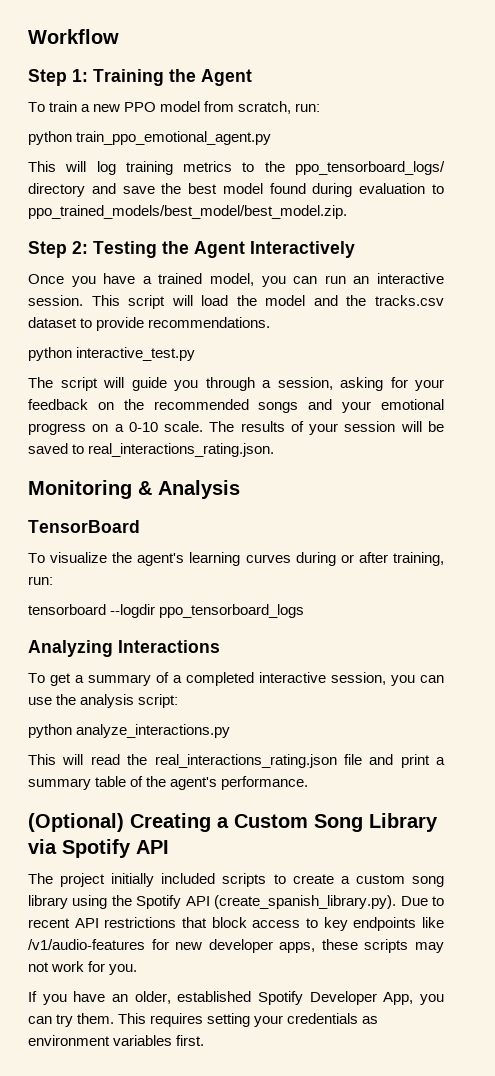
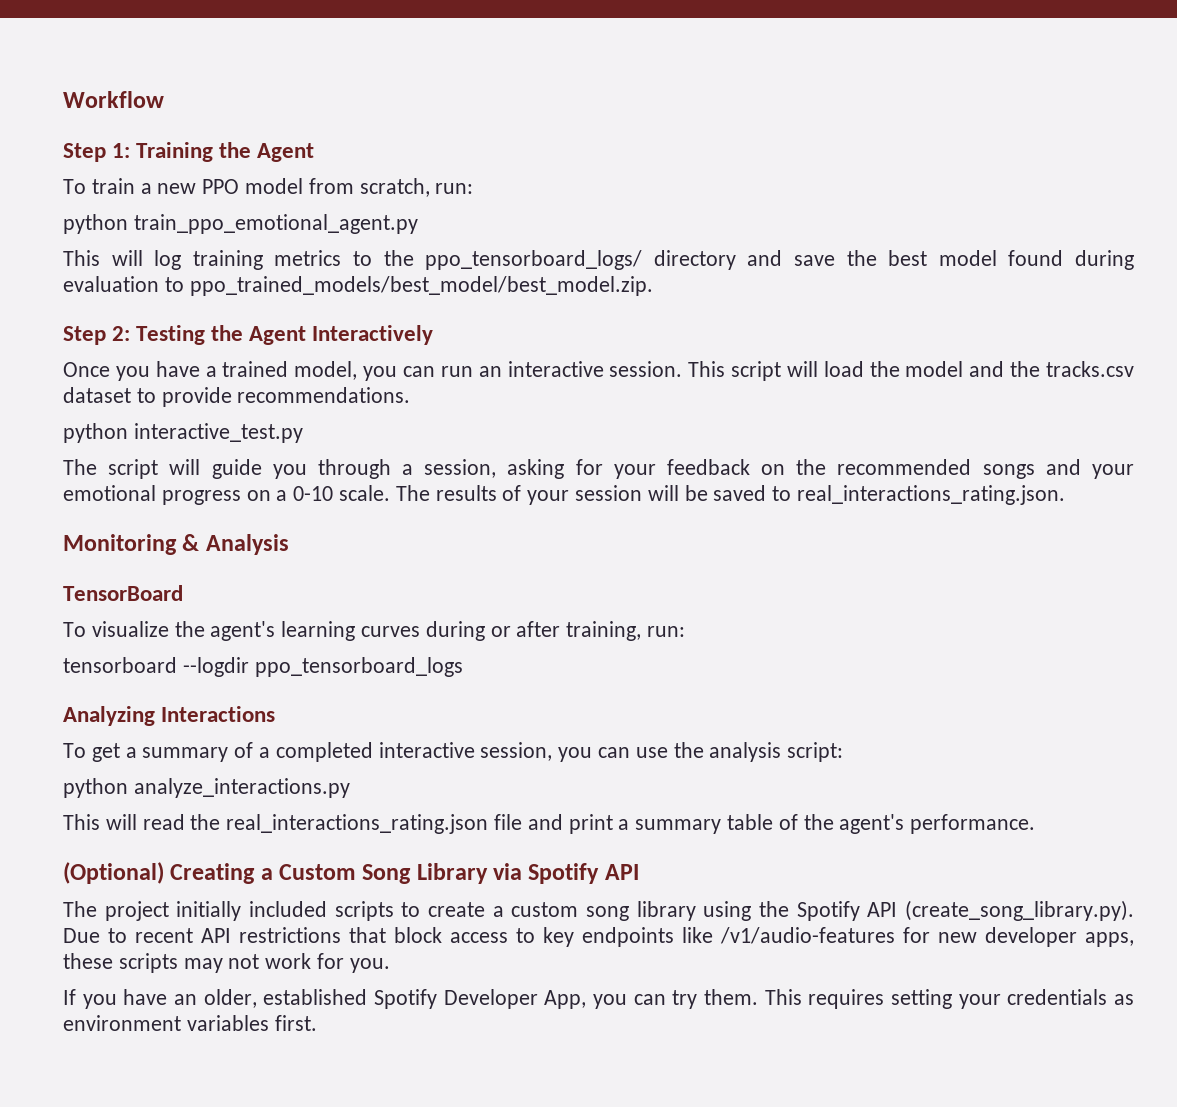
[214,895,397,909] (create_spanish_library.py). -> [904,900,1134,921] (create_song_library.py).

